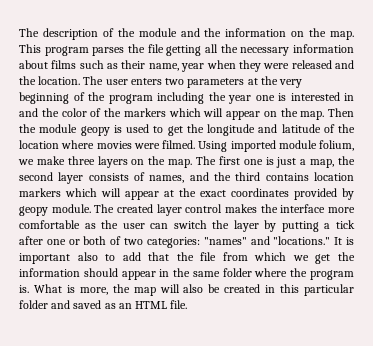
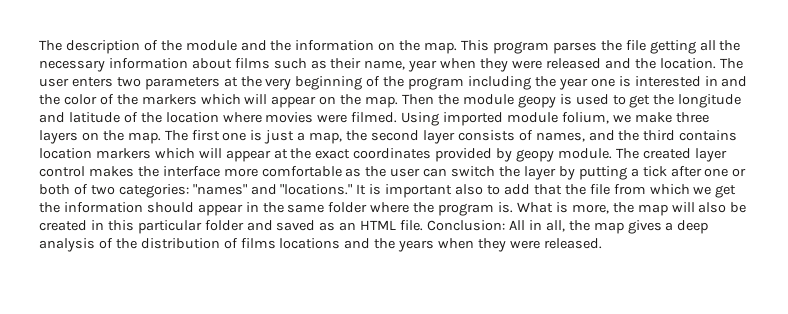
(188, 304) none -> [427,220,709,234] [39,238,602,252] Conclusion: All in all, the map gives a deep analysis of the distribution of films locations and the years when they were released.

